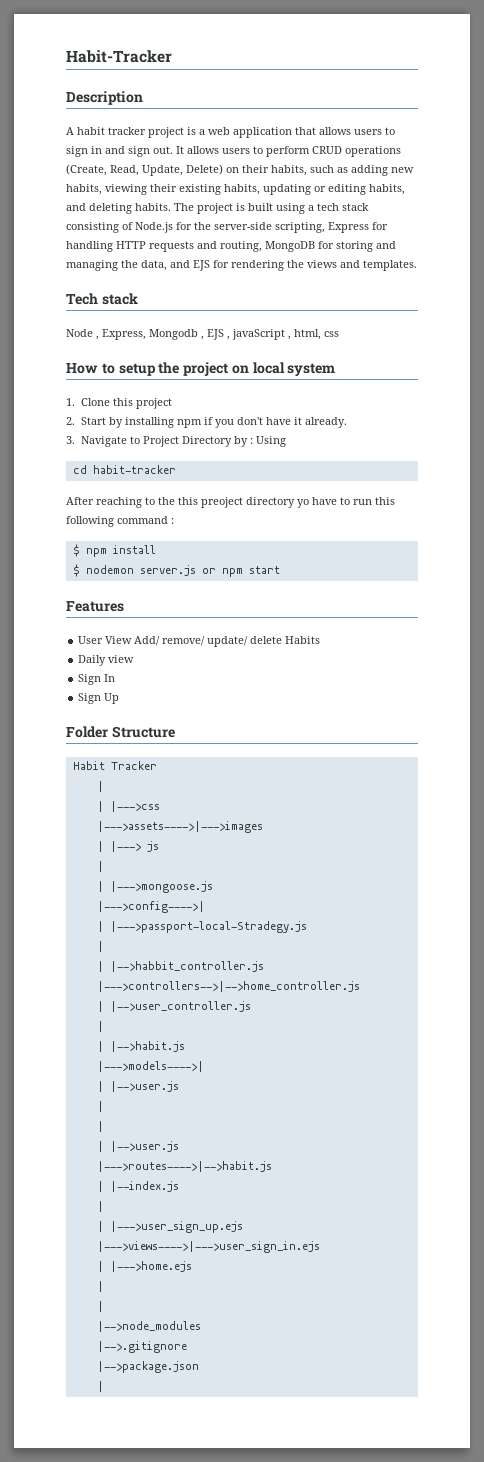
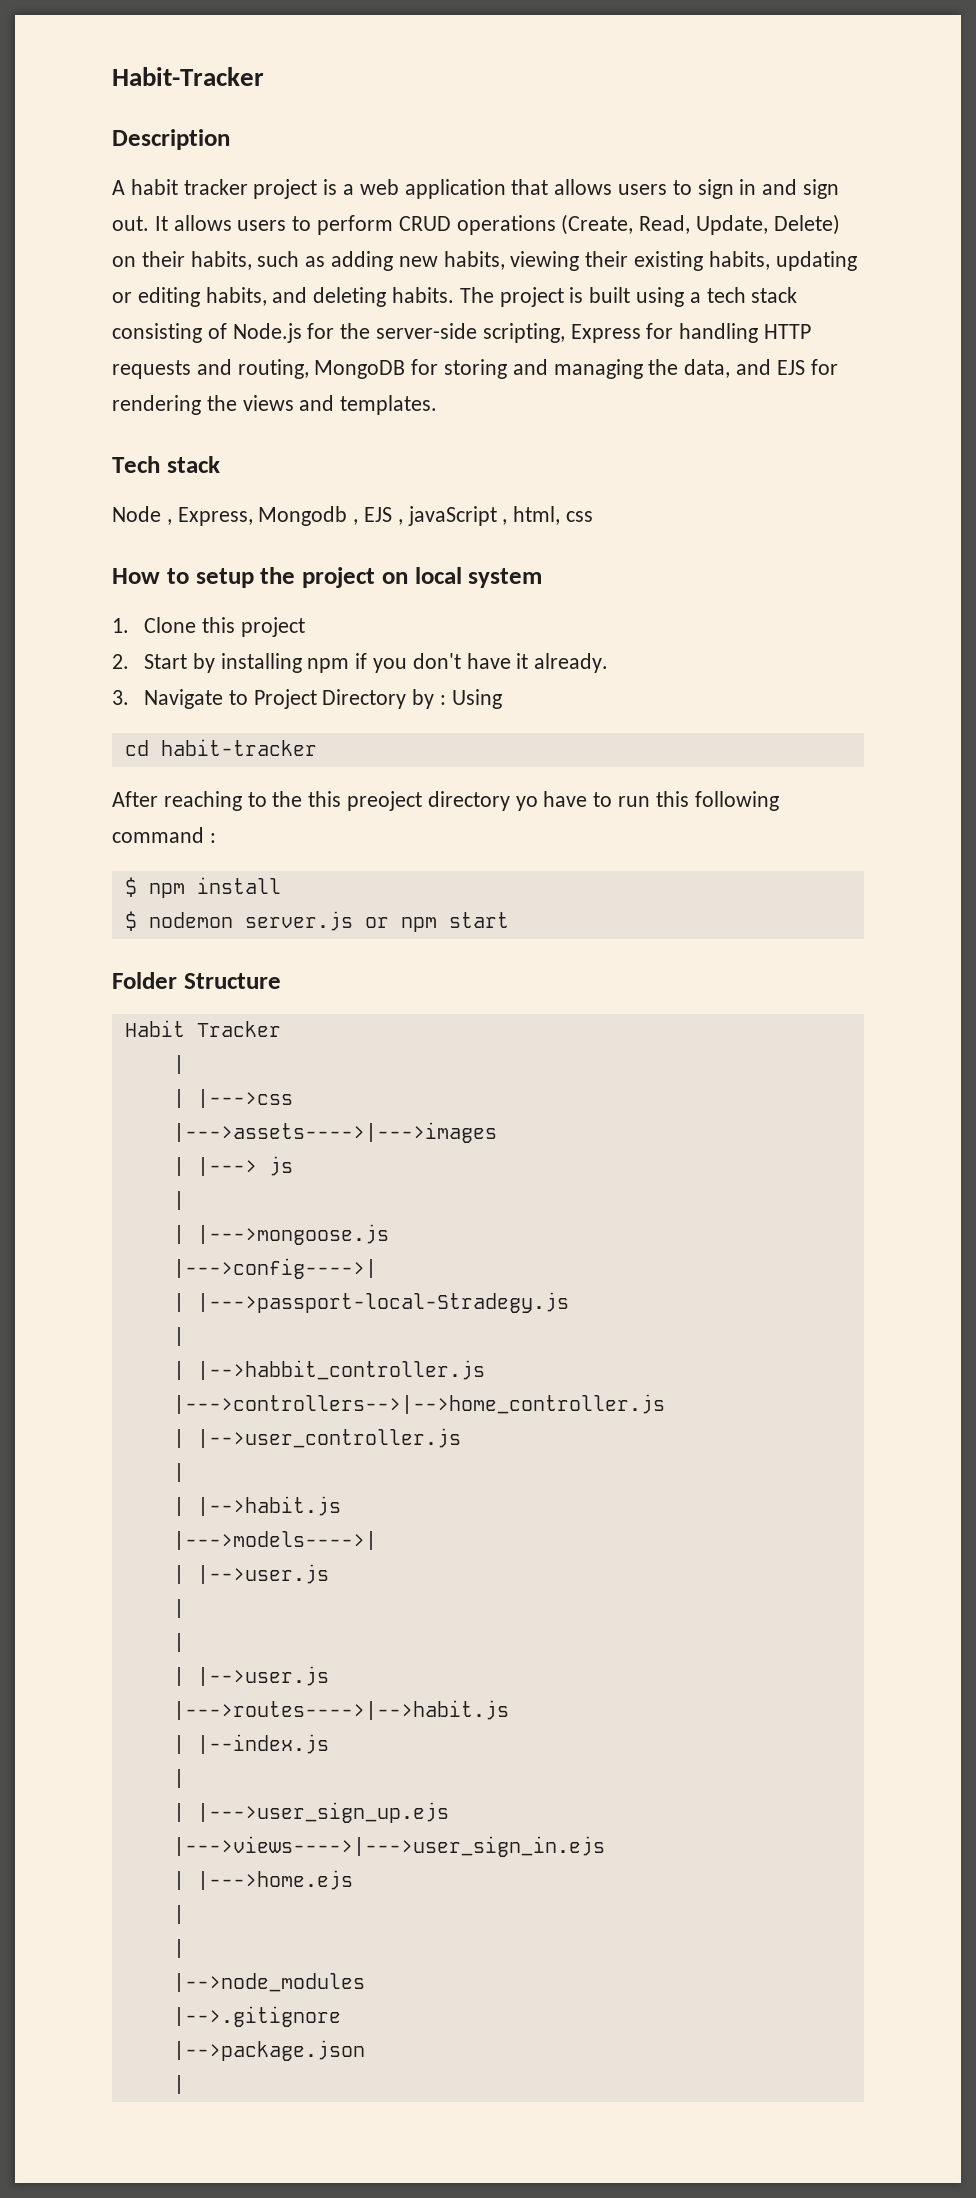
[66,601,124,612] [78,636,321,647] [78,655,135,666] [78,674,116,685] [78,693,120,704] // Features // User View Add/ remove/ update/ delete Habits // Daily view // Sign In // Sign Up -> (509, 920) none

